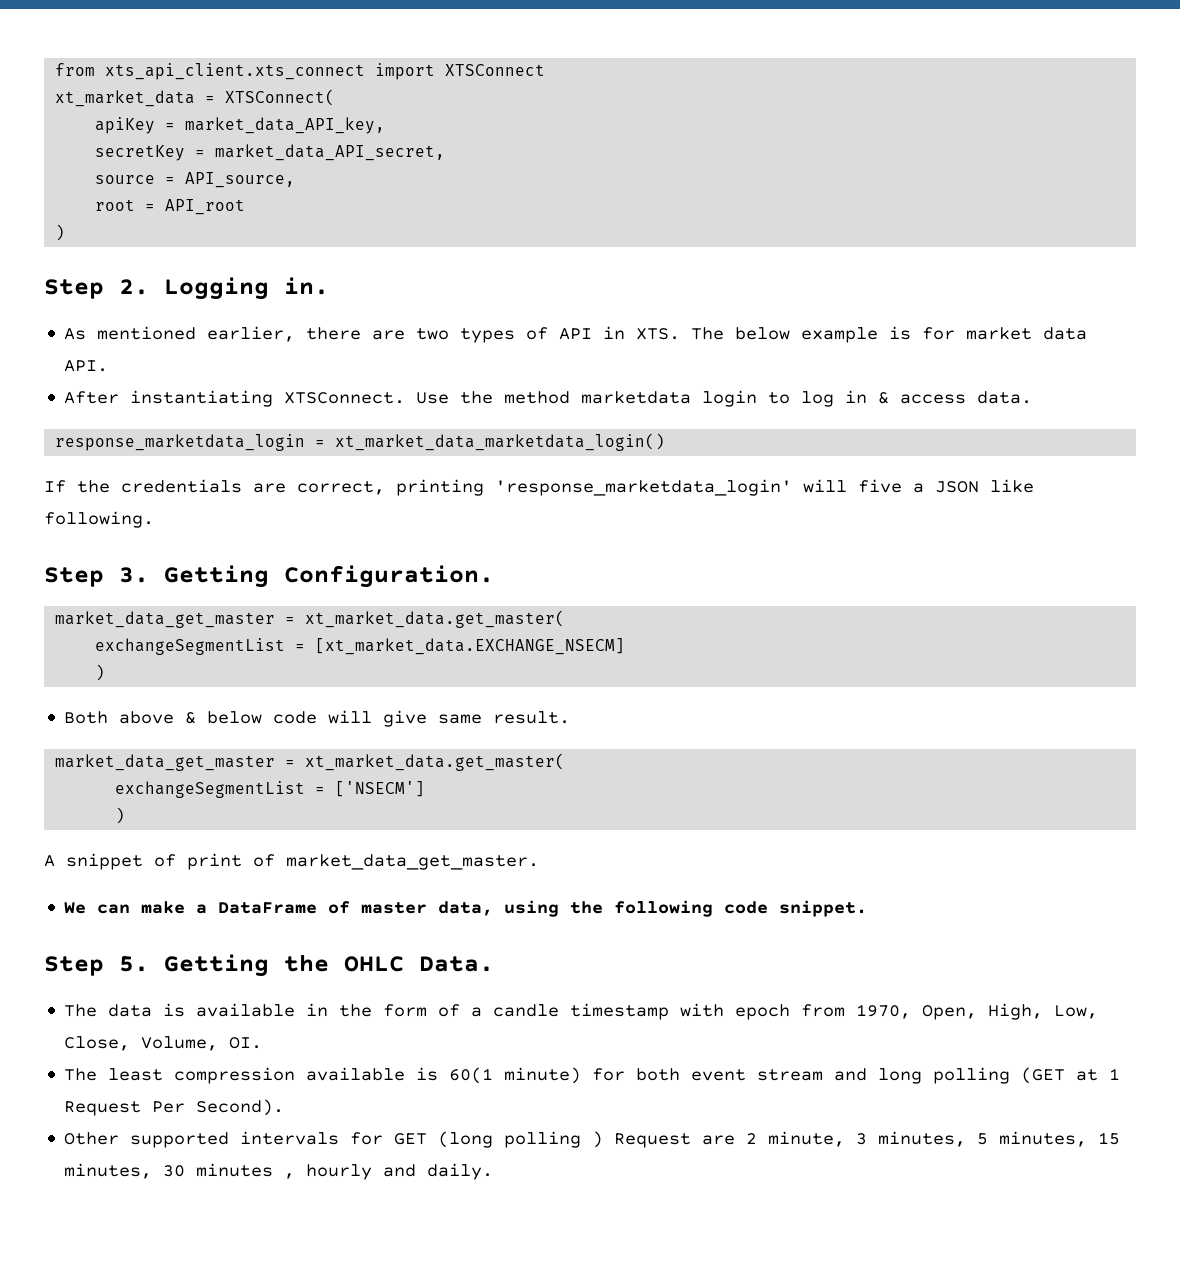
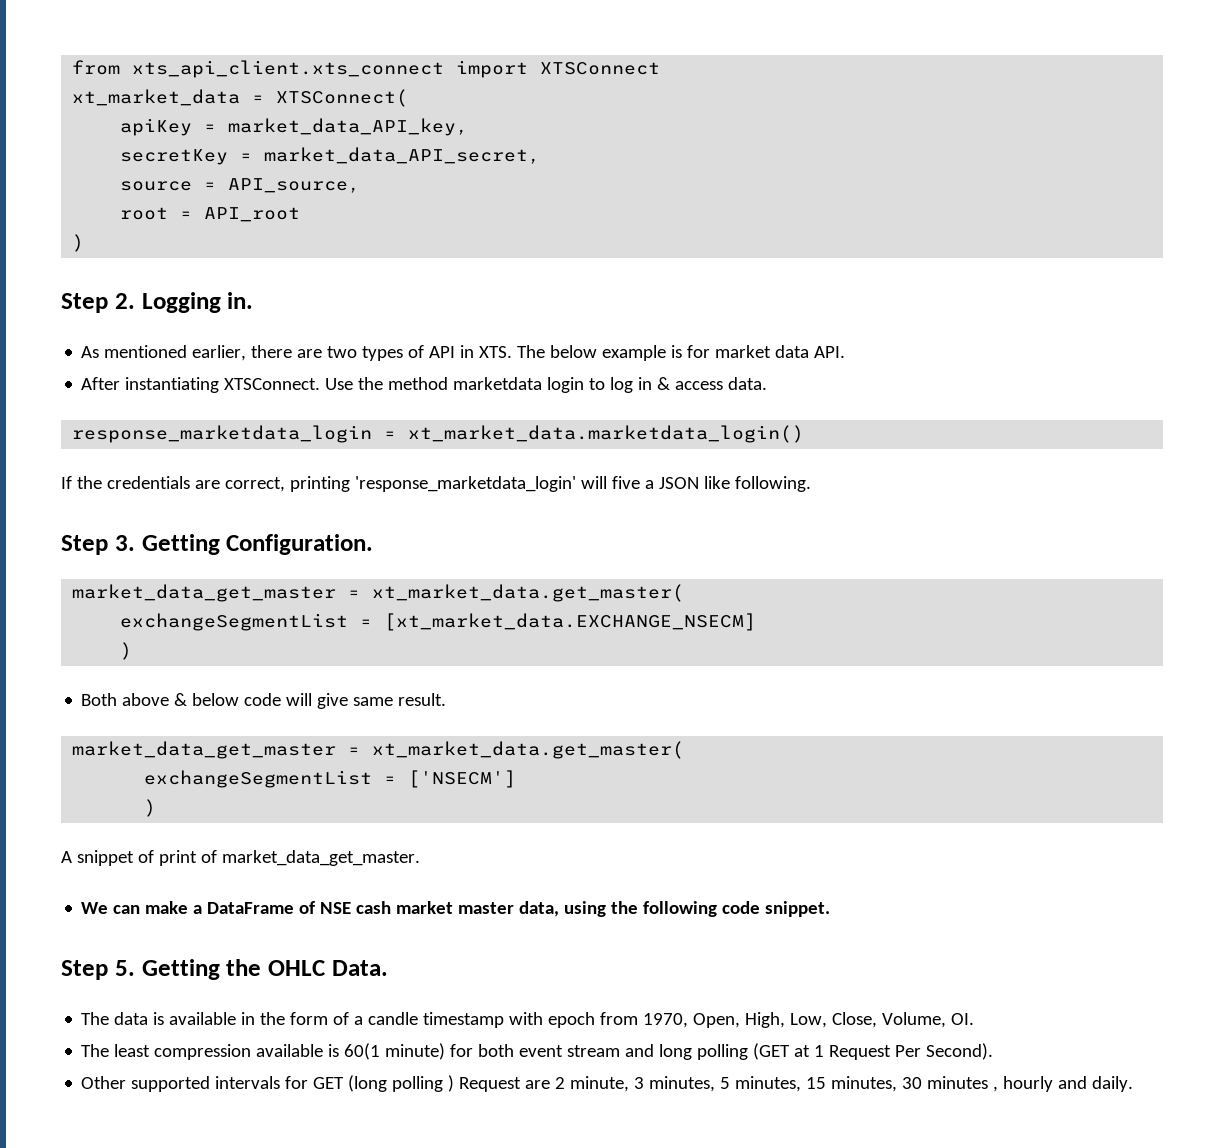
[335,433,666,451] xt_market_data_marketdata_login() -> [408,425,805,443] xt_market_data.marketdata_login()
(351, 907) none -> [320,901,454,914] NSE cash market

